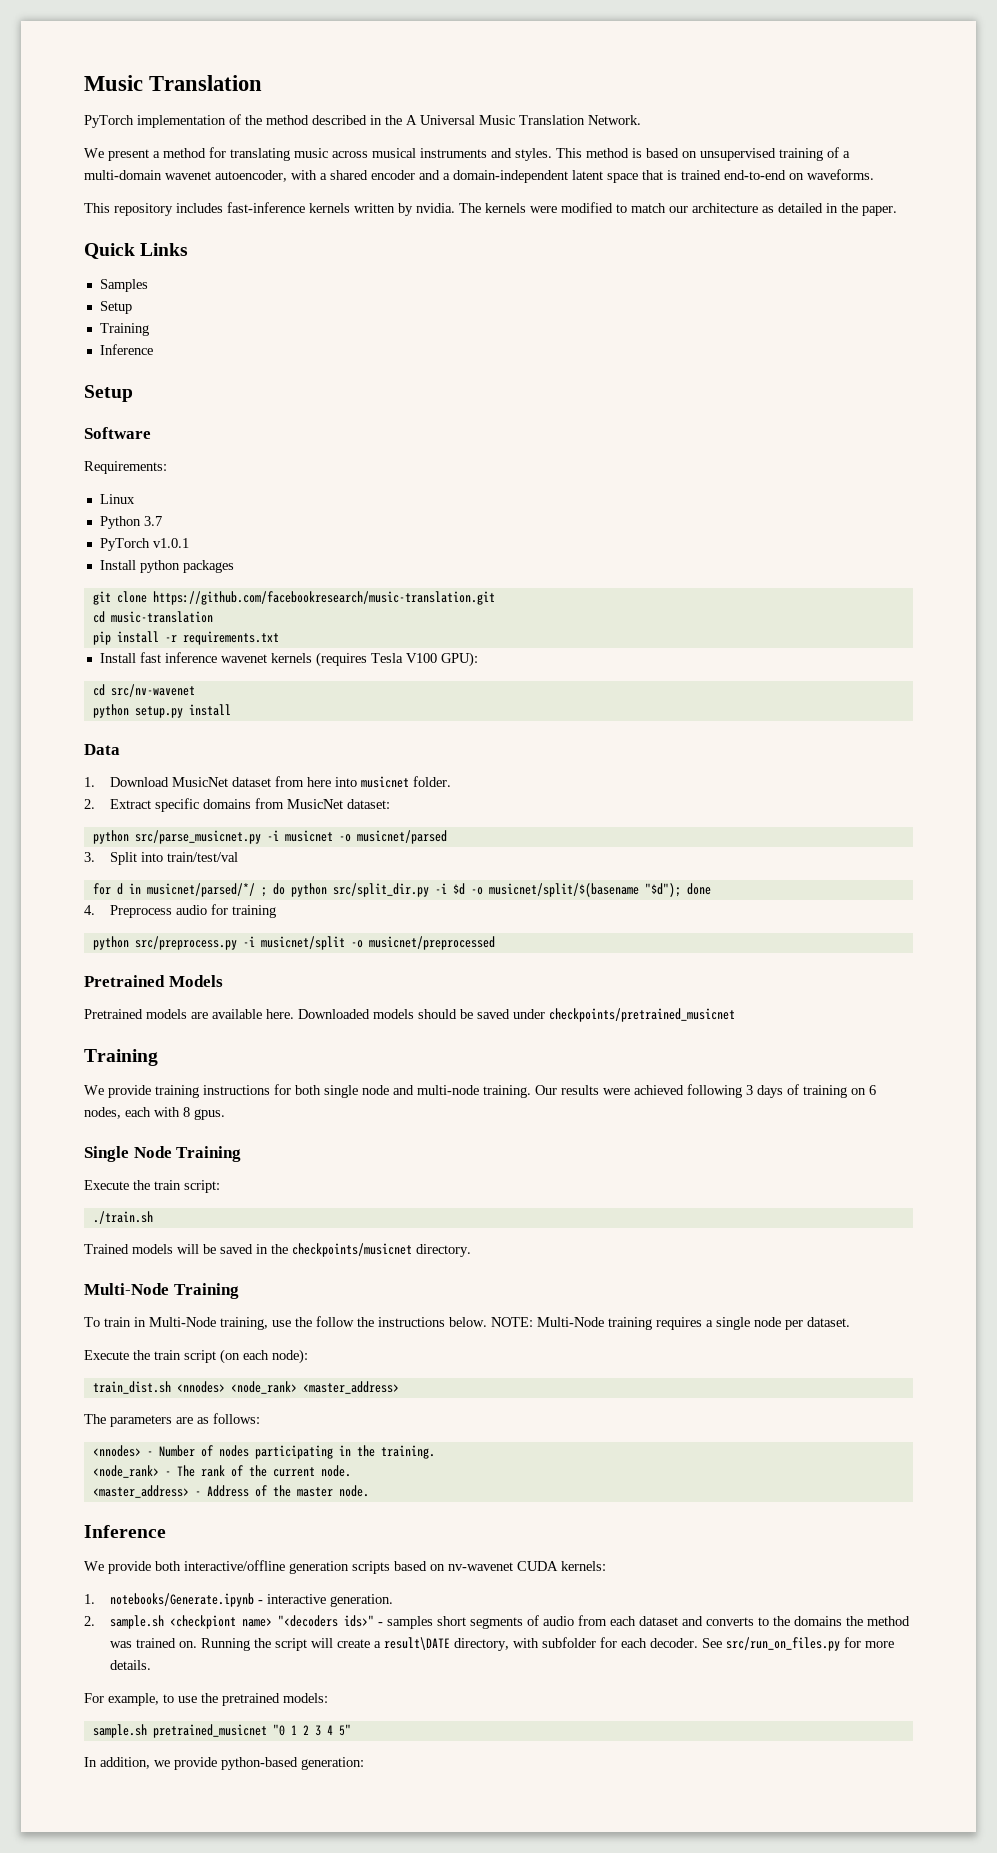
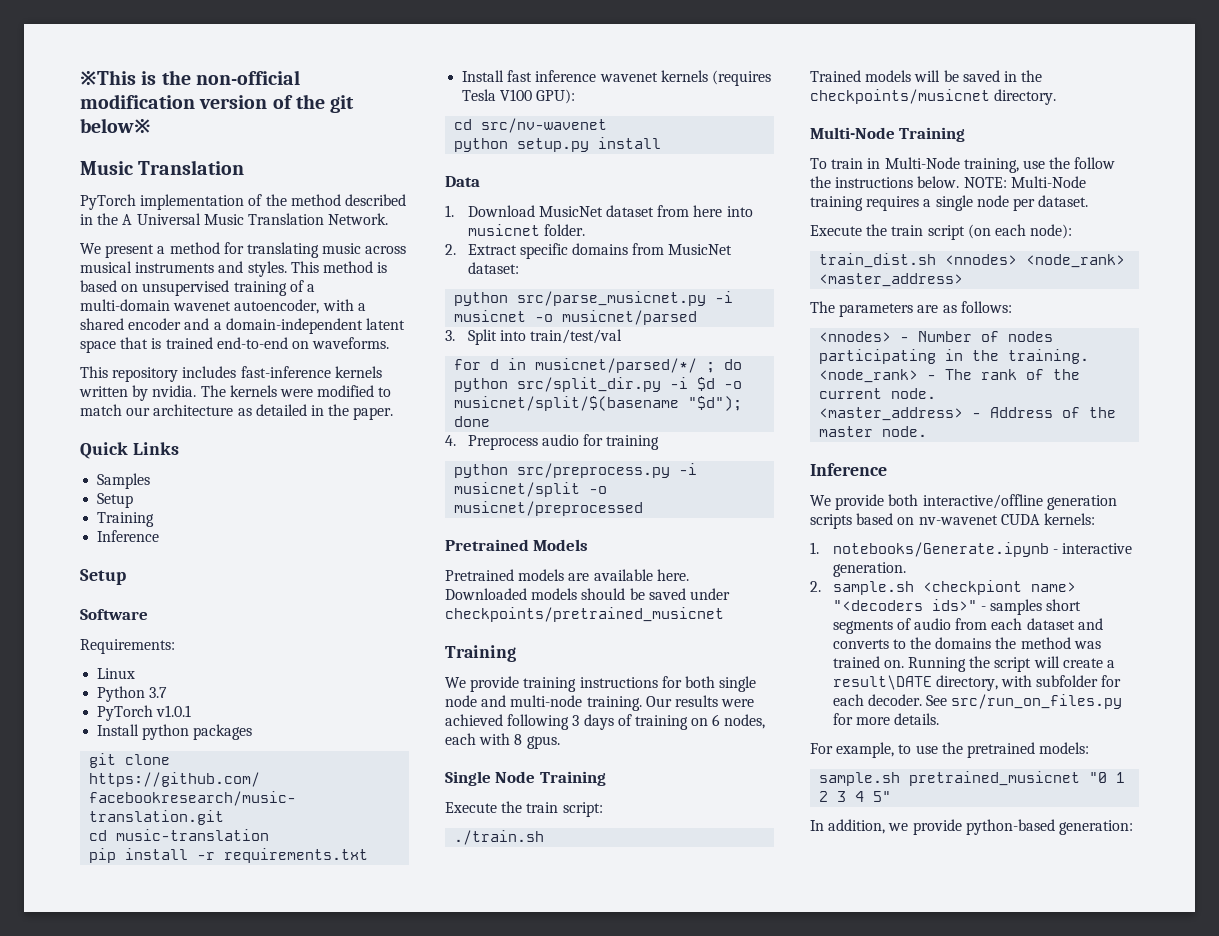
(84, 83) none -> [80,70,300,85] [80,94,355,113] [80,118,151,133] ※This is the non-official modification version of the git below※ //

